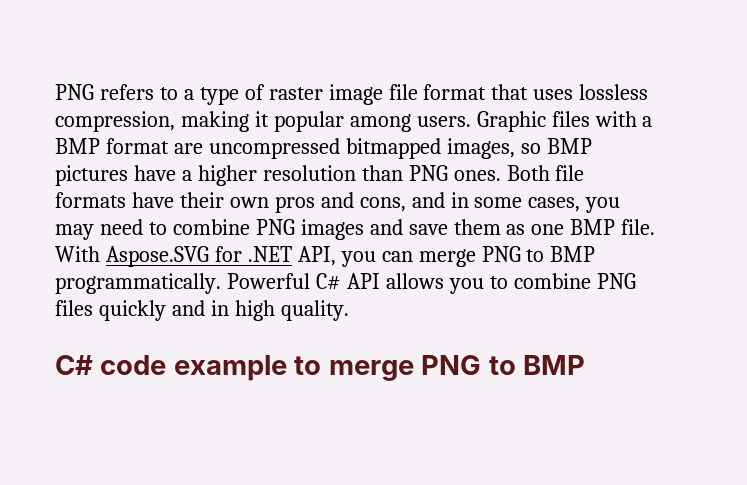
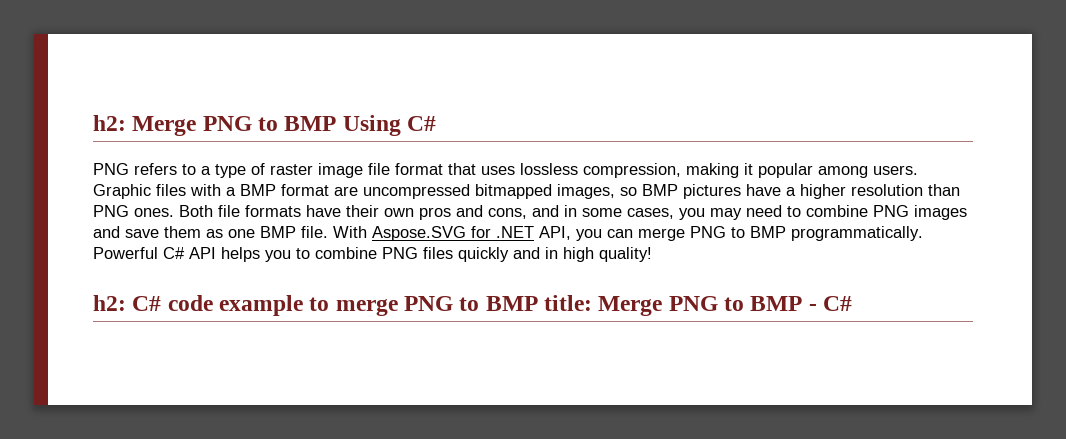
(55, 92) none -> [93,115,437,136] h2: Merge PNG to BMP Using C# //
[385,273,444,289] allows -> [221,247,260,262] helps
[280,300,349,321] quality. // -> [599,247,652,262] [93,295,126,311] quality! // h2:
(585, 365) none -> [544,295,853,316] title: Merge PNG to BMP - C#

